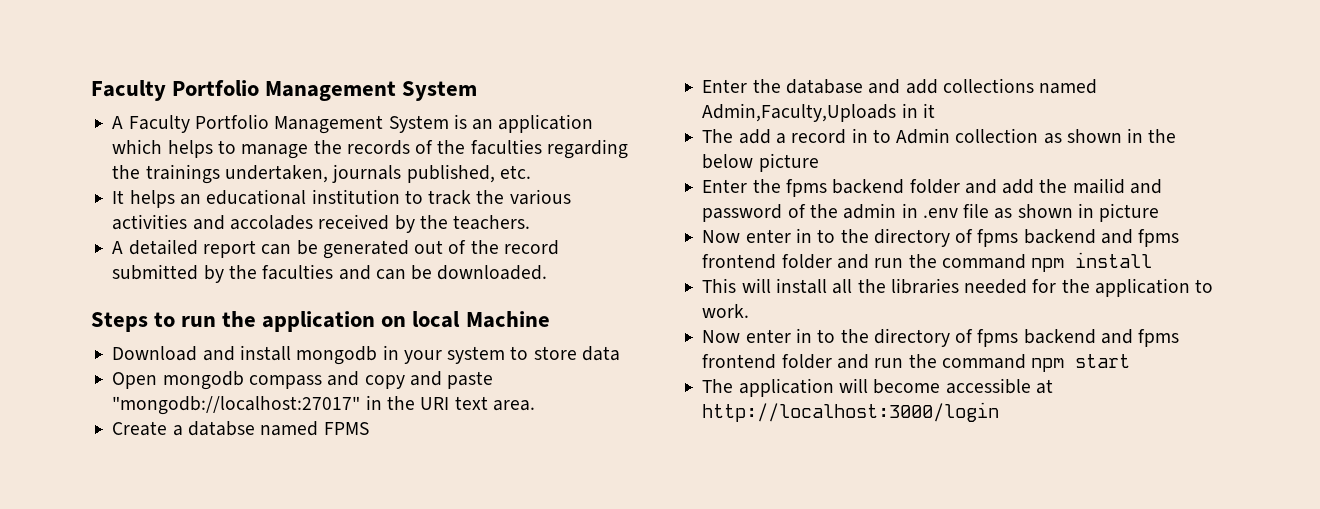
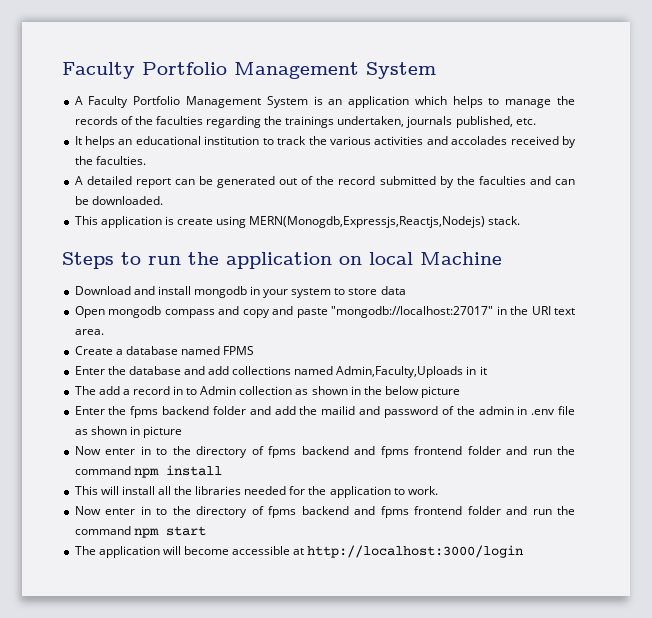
[453,215,531,230] teachers. -> [95,156,146,165] faculties.
(548, 272) none -> [74,216,521,228] // This application is create using MERN(Monogdb,Expressjs,Reactjs,Nodejs) stack.
[187,421,255,436] databse -> [125,346,178,355] database

